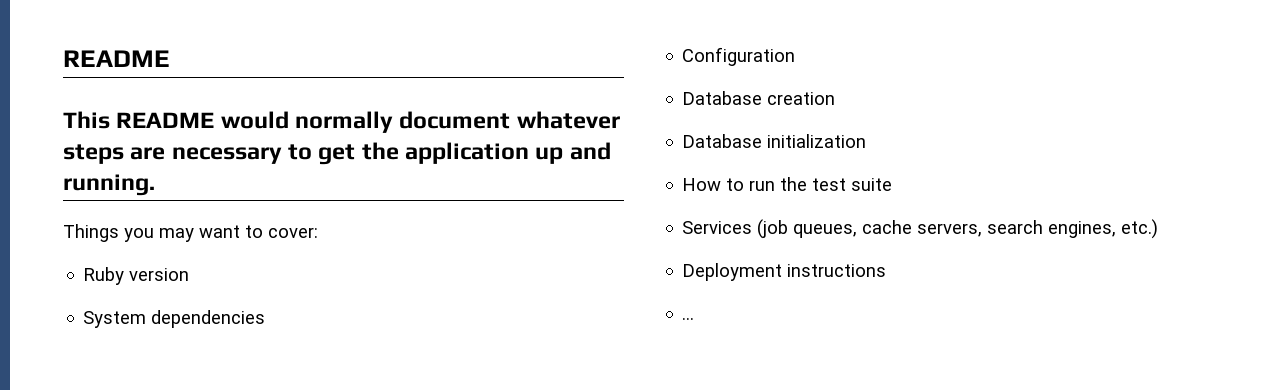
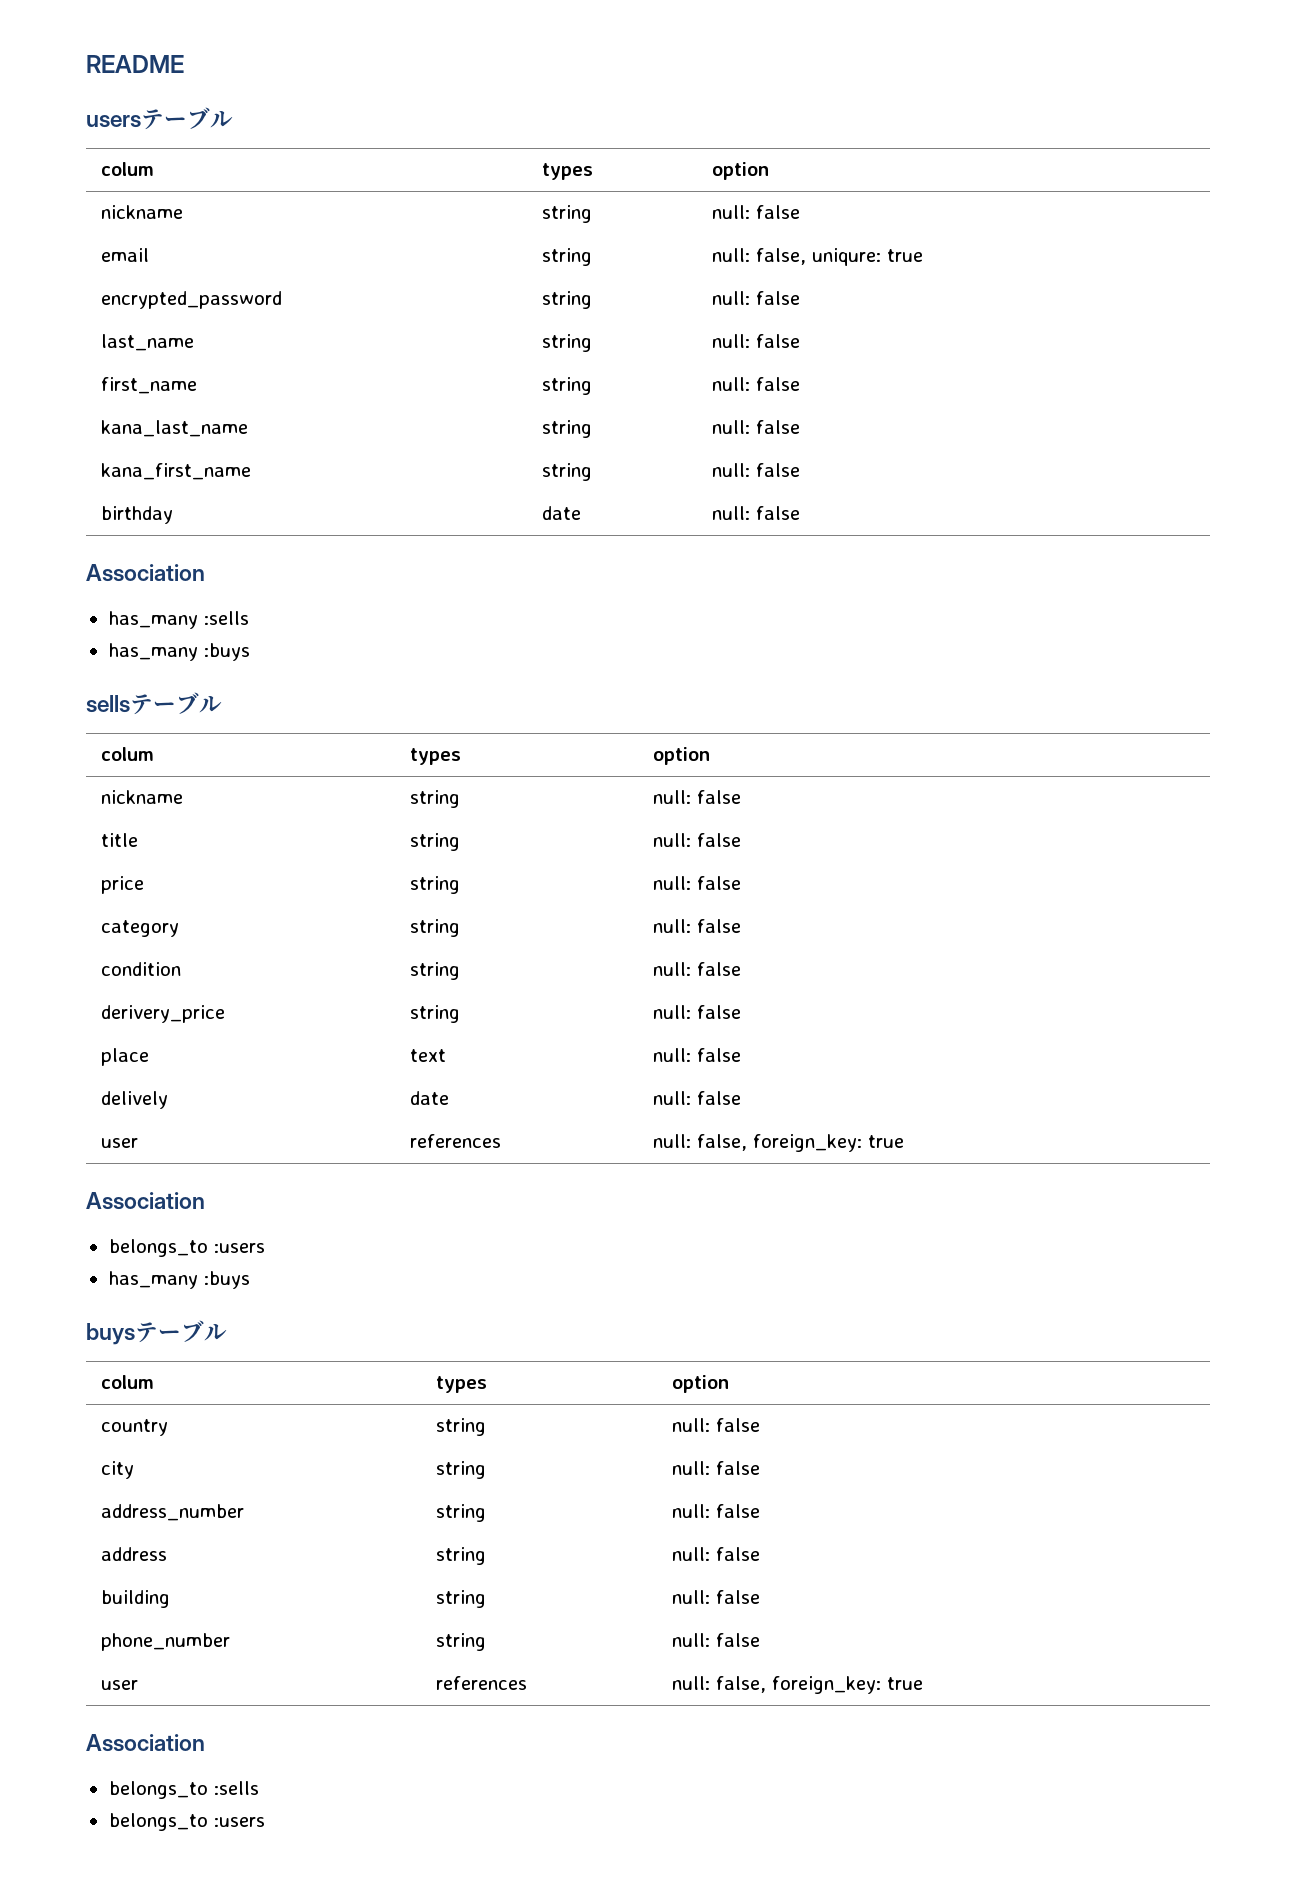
[63,111,620,133] [63,142,611,165] [63,174,155,196] [63,224,318,242] [83,267,190,285] [83,310,266,328] [682,47,796,66] [682,91,836,105] [682,134,867,148] [682,177,893,191] [682,219,1159,239] [682,263,887,281] [682,317,695,320] This README would normally document whatever steps are necessary to get the application up and running. // Things you may want to cover: // Ruby version // System dependencies // Configuration // Database creation // Database initialization // How to run the test suite // Services (job queues, cache servers, search engines, etc.) // Deployment instructions // ... -> [86,107,233,130] [100,162,154,176] [541,163,593,180] [711,162,769,180] [100,205,183,219] [541,205,592,223] [711,205,800,219] [100,248,149,262] [541,248,592,266] [711,248,923,266] [100,291,282,309] [541,291,592,309] [711,291,800,305] [100,334,194,351] [541,334,592,352] [711,334,800,348] [100,377,197,394] [541,377,592,395] [711,377,800,391] [100,420,248,437] [541,420,592,438] [711,420,800,434] [100,463,251,480] [541,463,592,481] [711,463,800,477] [100,506,173,524] [541,506,581,520] [711,506,800,520] [86,564,205,582] [108,611,249,629] [108,643,250,661] [86,692,222,715] [100,747,154,761] [409,748,461,765] [652,747,710,765] [100,790,183,804] [409,790,460,808] [652,790,741,804] [100,833,138,847] [409,833,460,851] [652,833,741,847] [100,876,144,894] [409,876,460,894] [652,876,741,890] [100,920,179,937] [409,919,460,937] [652,919,741,933] [100,962,181,976] [409,962,460,980] [652,962,741,976] [100,1005,225,1023] [409,1005,460,1023] [652,1005,741,1019] [100,1048,149,1066] [409,1049,446,1062] [652,1048,741,1062] [100,1091,168,1109] [409,1091,449,1105] [652,1091,741,1105] [100,1138,138,1148] [409,1134,501,1148] [652,1134,904,1152] [86,1192,205,1210] [108,1239,265,1257] [108,1271,250,1289] [86,1320,227,1345] [100,1375,154,1389] [435,1376,487,1393] [671,1375,729,1393] [100,1419,168,1436] [435,1418,486,1436] [671,1418,760,1432] [100,1461,134,1479] [435,1461,486,1479] [671,1461,760,1475] [100,1504,244,1521] [435,1504,486,1522] [671,1504,760,1518] [100,1547,167,1561] [435,1547,486,1565] [671,1547,760,1561] [100,1590,170,1608] [435,1590,486,1608] [671,1590,760,1604] [100,1633,230,1651] [435,1633,486,1651] [671,1633,760,1647] [100,1680,138,1690] [435,1676,527,1690] [671,1676,923,1694] [86,1734,205,1752] [108,1781,259,1799] [108,1813,265,1831] usersテーブル // colum | types | option // nickname | string | null: false // email | string | null: false, uniqure: true // encrypted_password | string | null: false // last_name | string | null: false // first_name | string | null: false // kana_last_name | string | null: false // kana_first_name | string | null: false // birthday | date | null: false // Association // has_many :sells // has_many :buys // sellsテーブル // colum | types | option // nickname | string | null: false // title | string | null: false // price | string | null: false // category | string | null: false // condition | string | null: false // derivery_price | string | null: false // place | text | null: false // delively | date | null: false // user | references | null: false, foreign_key: true // Association // belongs_to :users // has_many :buys // buysテーブル // colum | types | option // country | string | null: false // city | string | null: false // address_number | string | null: false // address | string | null: false // building | string | null: false // phone_number | string | null: false // user | references | null: false, foreign_key: true // Association // belongs_to :sells // belongs_to :users

